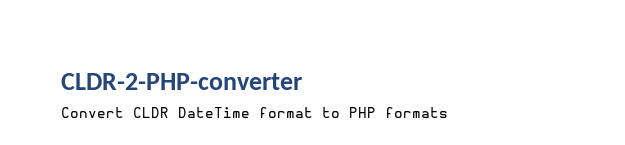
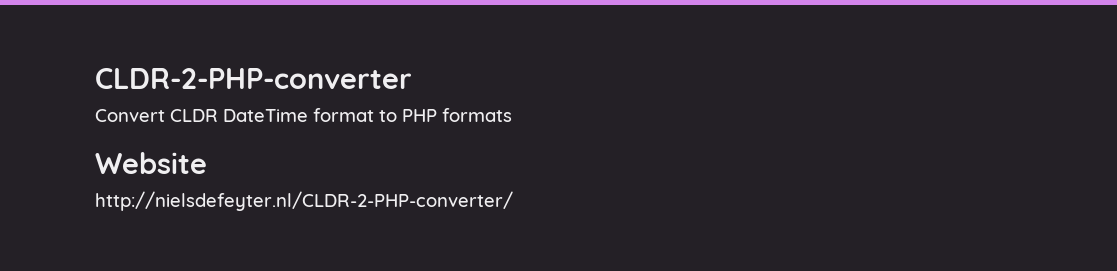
(448, 112) none -> [95,152,207,174] [95,191,513,211] // Website // http://nielsdefeyter.nl/CLDR-2-PHP-converter/

